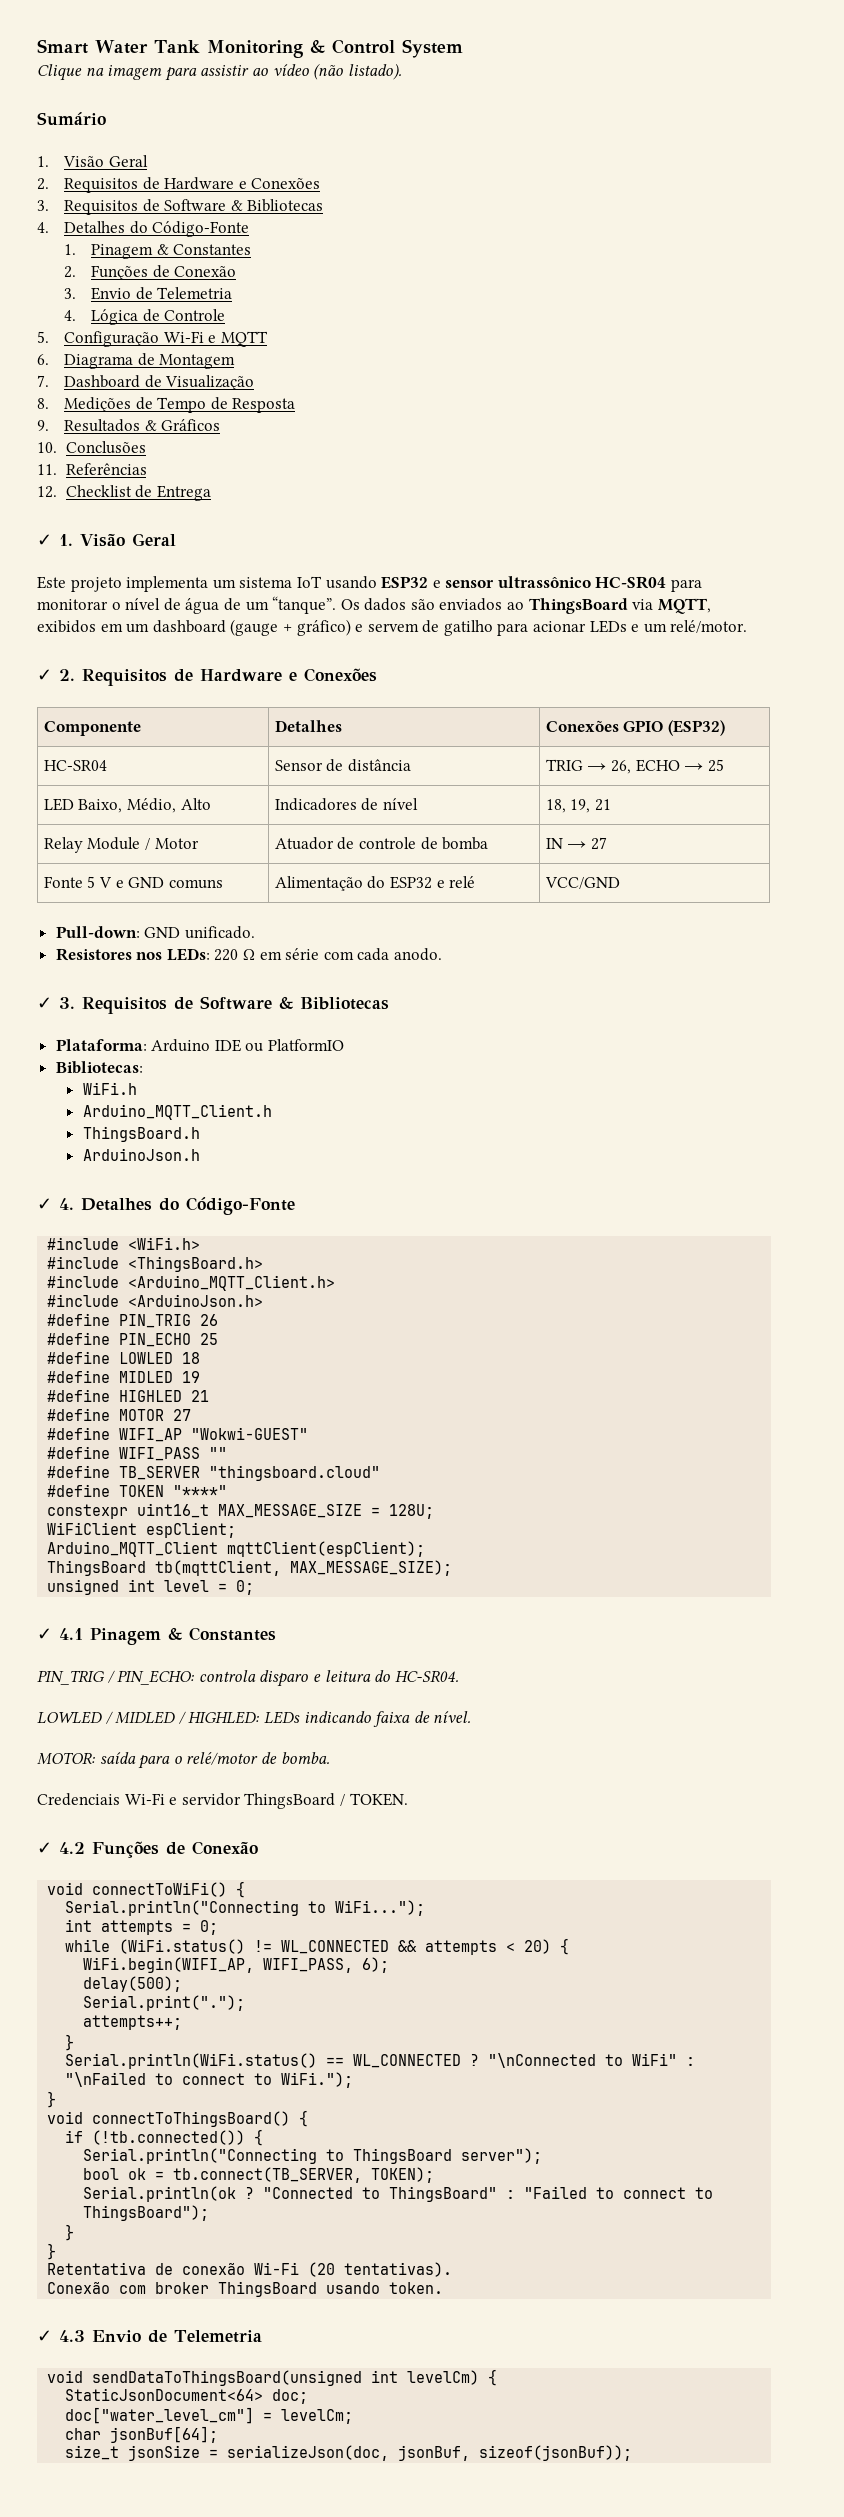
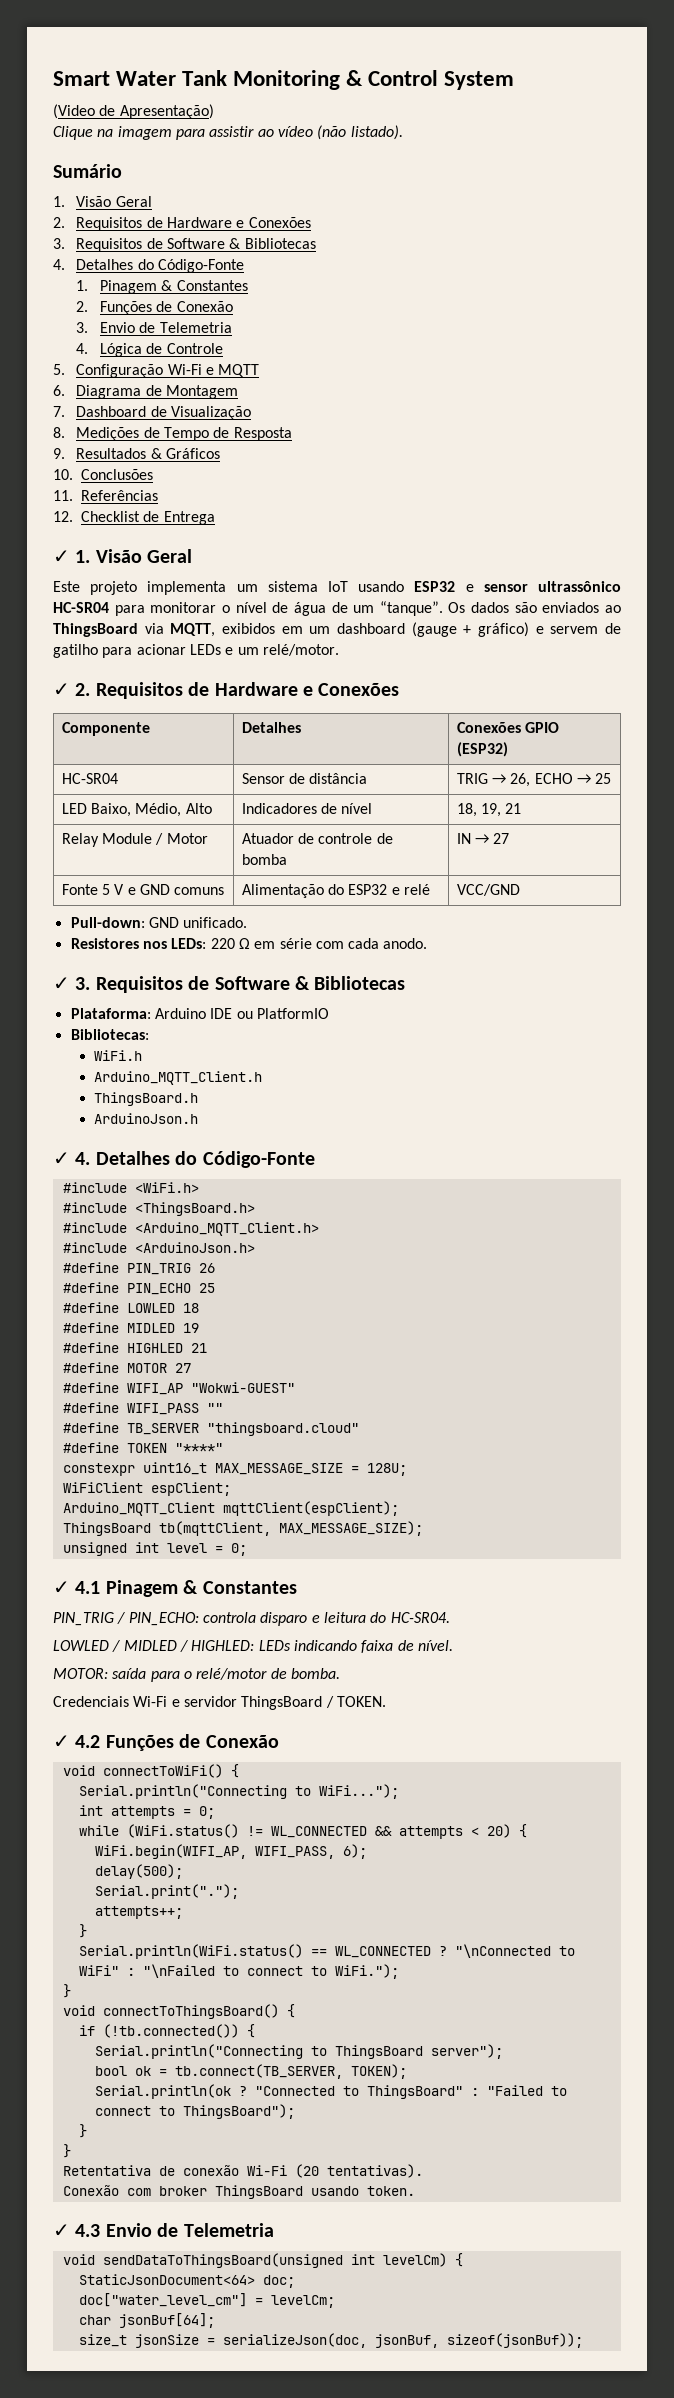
(463, 48) none -> [53,104,214,119] // (Video de Apresentação)

